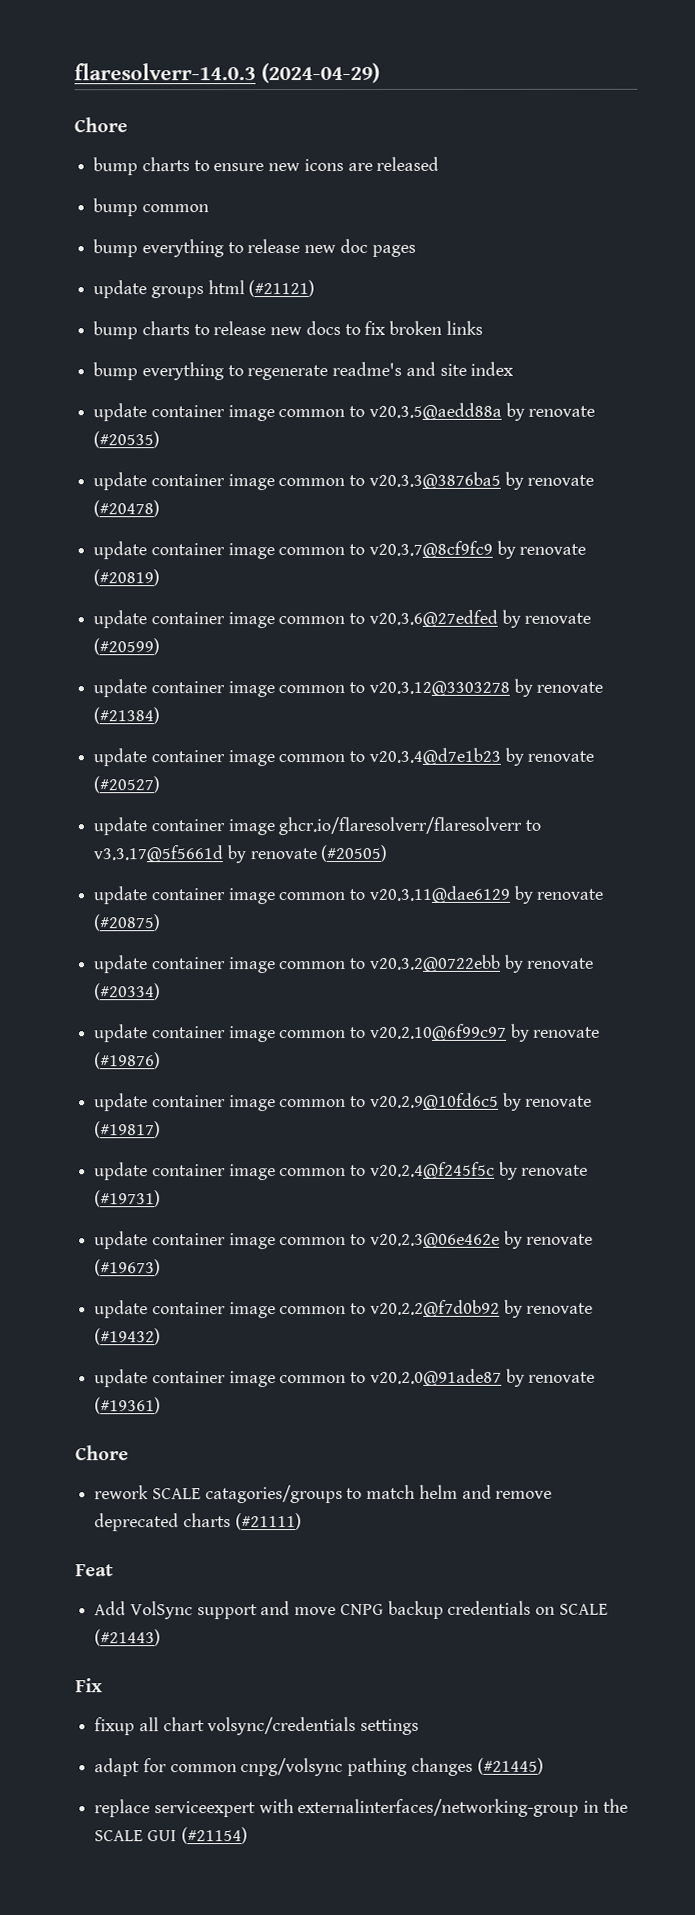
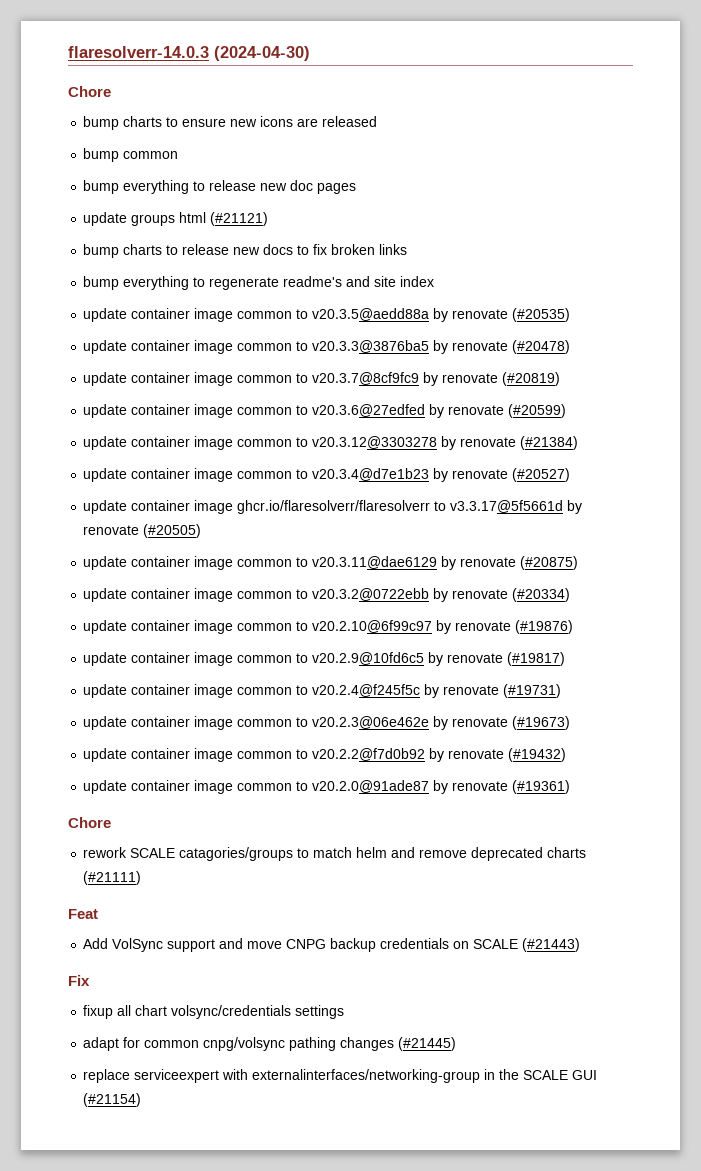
[261,62,380,84] (2024-04-29) -> [214,46,310,61] (2024-04-30)

